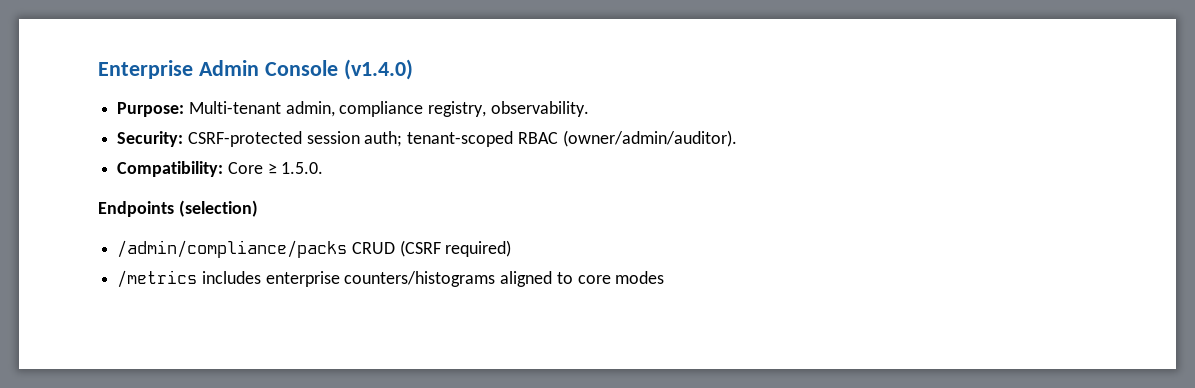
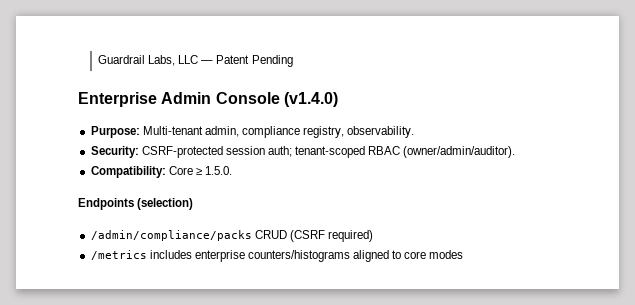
(98, 69) none -> [98,55,293,67] Guardrail Labs, LLC — Patent Pending //

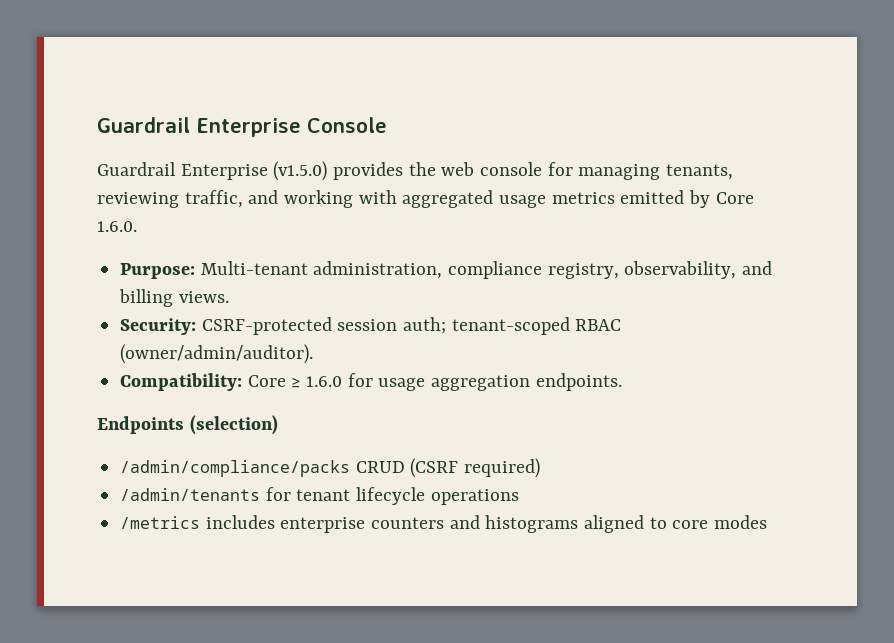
[98,55,293,67] [78,92,338,107] Guardrail Labs, LLC — Patent Pending // Enterprise Admin Console (v1.4.0) -> [97,117,387,137] [97,161,734,181] [97,190,754,208] [97,221,137,232] Guardrail Enterprise Console // Guardrail Enterprise (v1.5.0) provides the web console for managing tenants, reviewing traffic, and working with aggregated usage metrics emitted by Core 1.6.0.
[204,126,239,137] admin, -> [313,261,443,279] administration,
[347,126,415,138] observability. -> [624,261,773,279] [119,289,229,307] observability, and billing views.
[204,166,232,175] 1.5.0. -> [306,373,622,391] 1.6.0 for usage aggregation endpoints.
(373, 236) none -> [120,487,519,505] // /admin/tenants for tenant lifecycle operations
[247,250,350,262] counters/histograms -> [371,515,579,533] counters and histograms

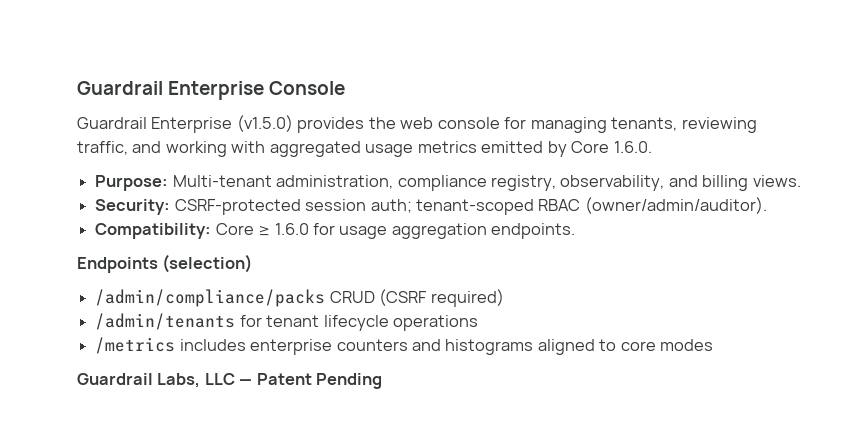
(768, 522) none -> [77,373,383,389] // Guardrail Labs, LLC — Patent Pending

